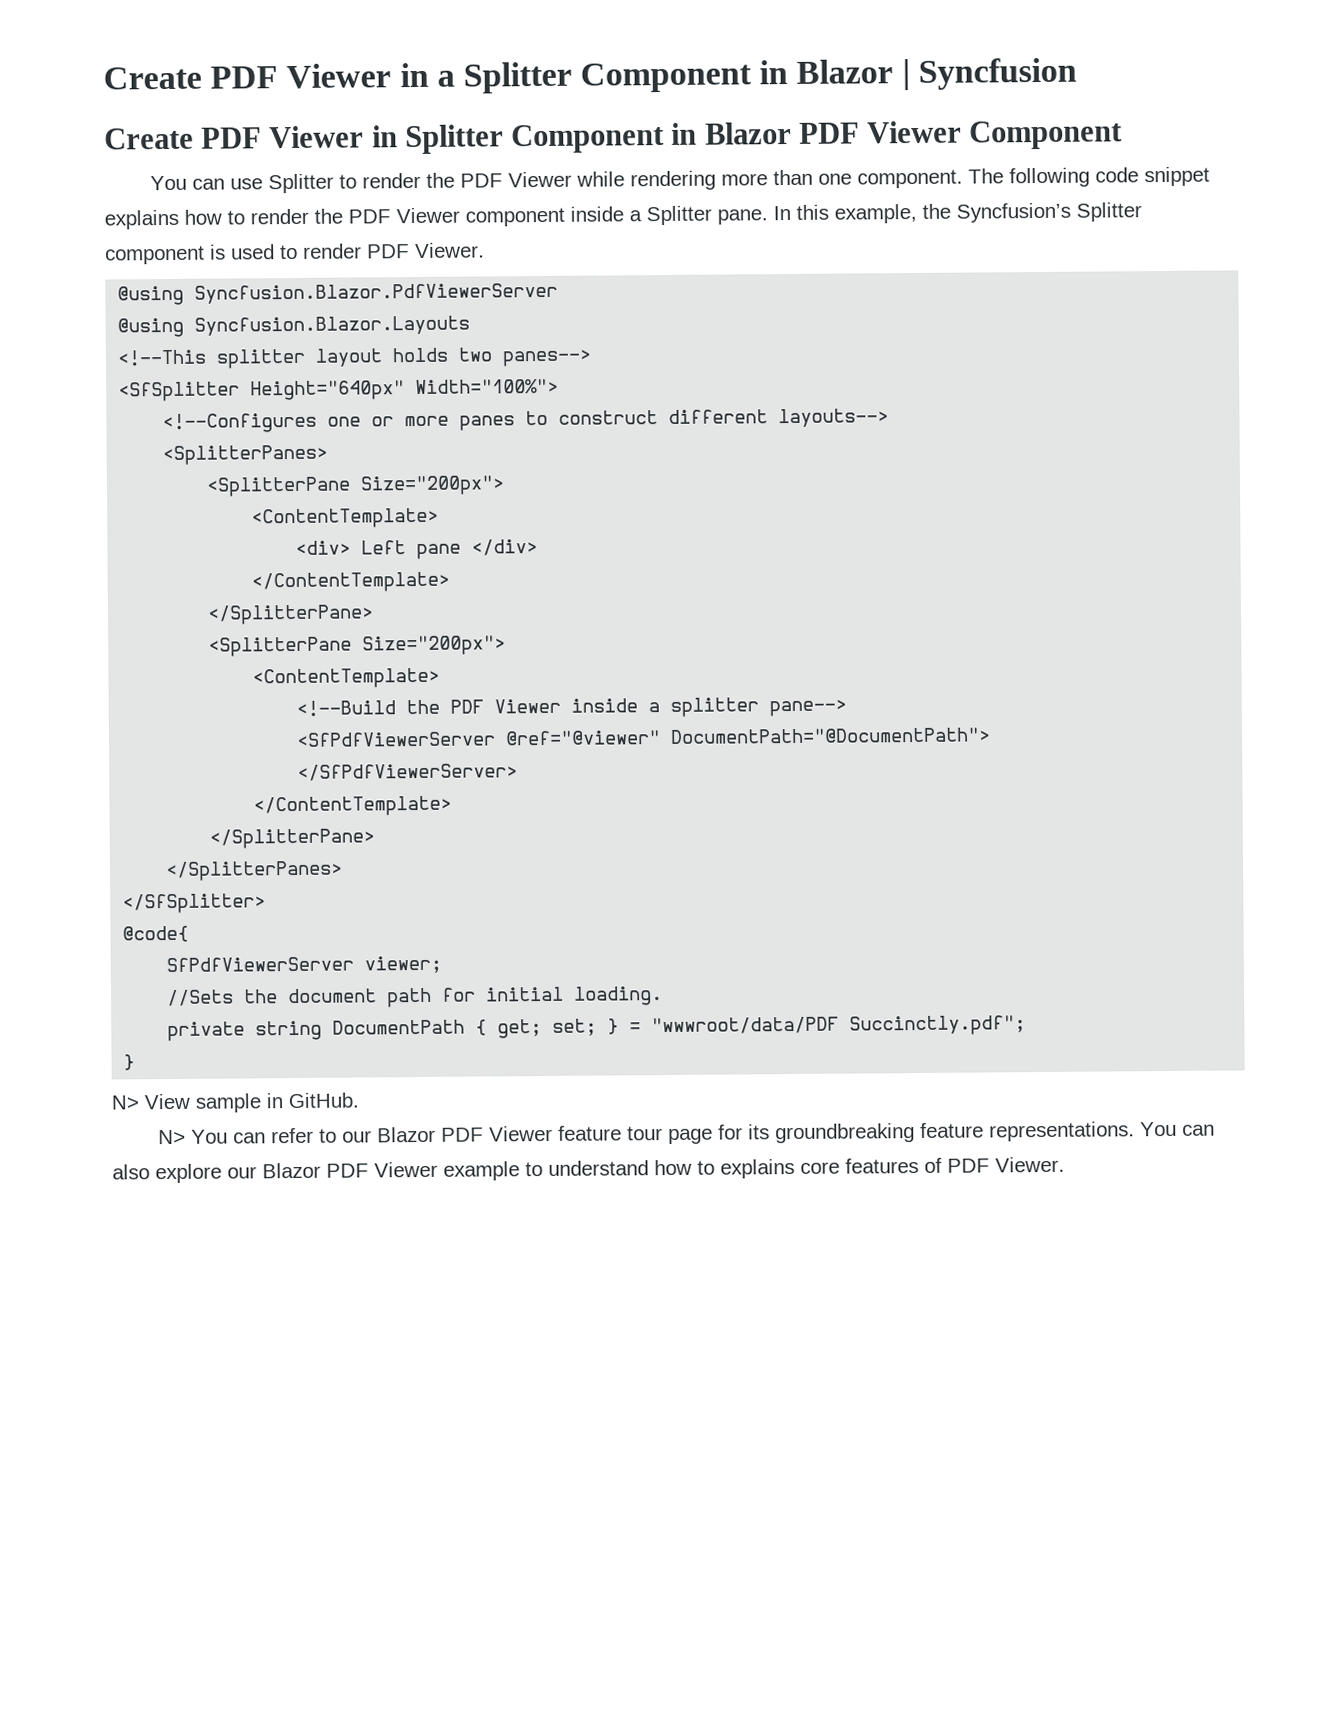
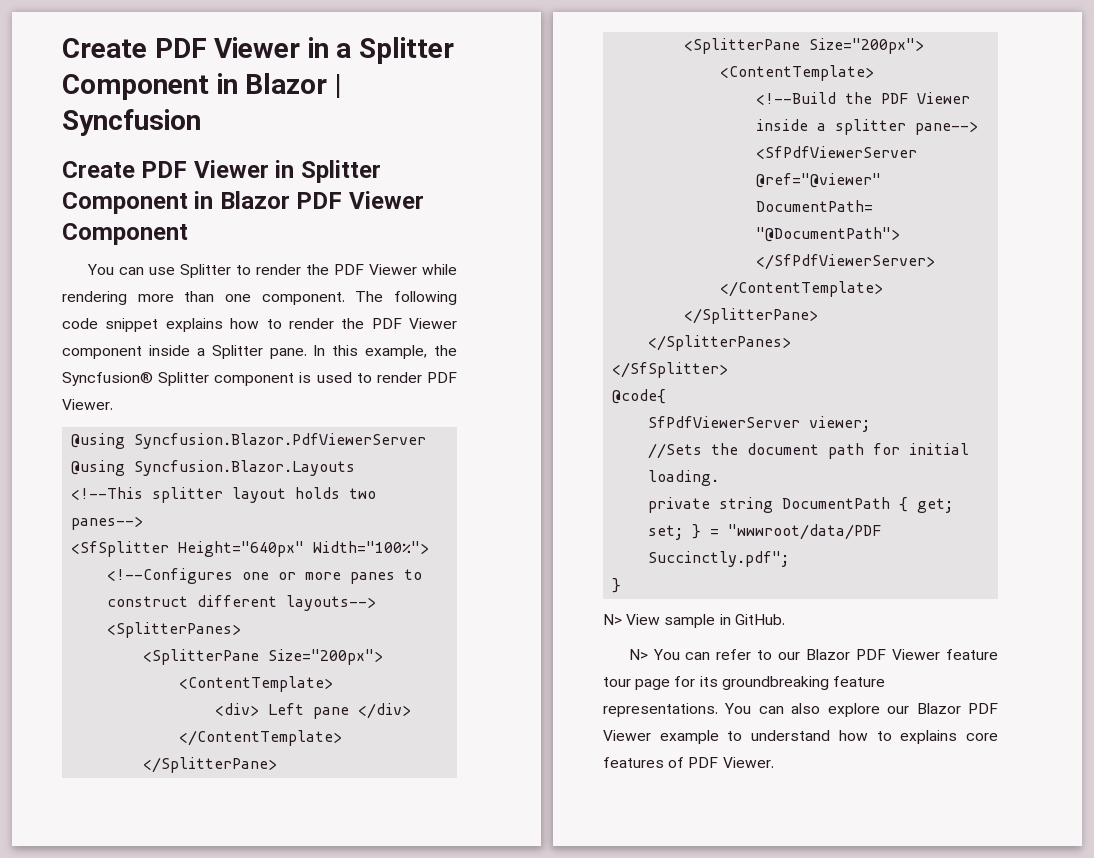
[956,202,1071,223] Syncfusion’s -> [62,372,153,386] Syncfusion®

